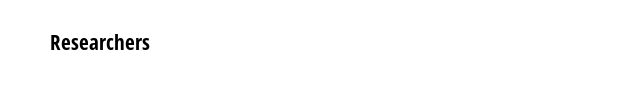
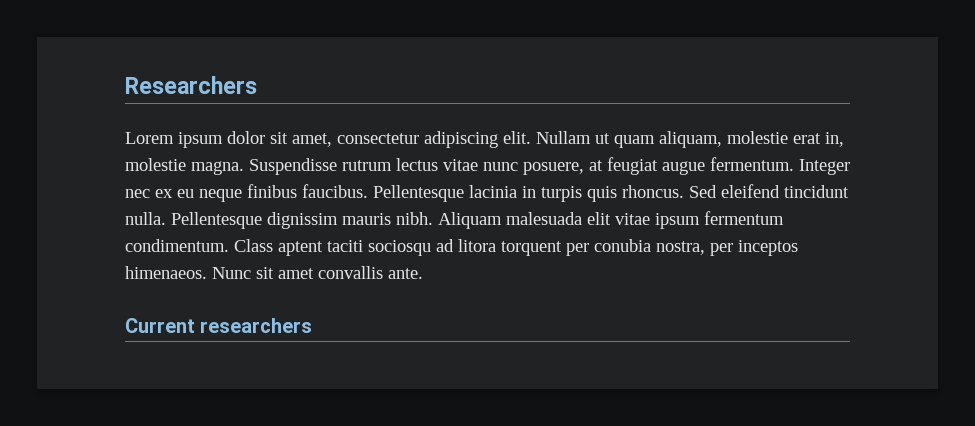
(150, 42) none -> [125,131,844,148] [125,157,850,175] [125,184,849,202] [125,211,784,229] [125,239,798,256] [125,266,423,279] [125,318,313,333] // Lorem ipsum dolor sit amet, consectetur adipiscing elit. Nullam ut quam aliquam, molestie erat in, molestie magna. Suspendisse rutrum lectus vitae nunc posuere, at feugiat augue fermentum. Integer nec ex eu neque finibus faucibus. Pellentesque lacinia in turpis quis rhoncus. Sed eleifend tincidunt nulla. Pellentesque dignissim mauris nibh. Aliquam malesuada elit vitae ipsum fermentum condimentum. Class aptent taciti sociosqu ad litora torquent per conubia nostra, per inceptos himenaeos. Nunc sit amet convallis ante. // Current researchers

